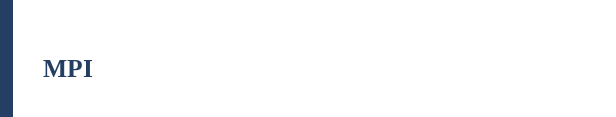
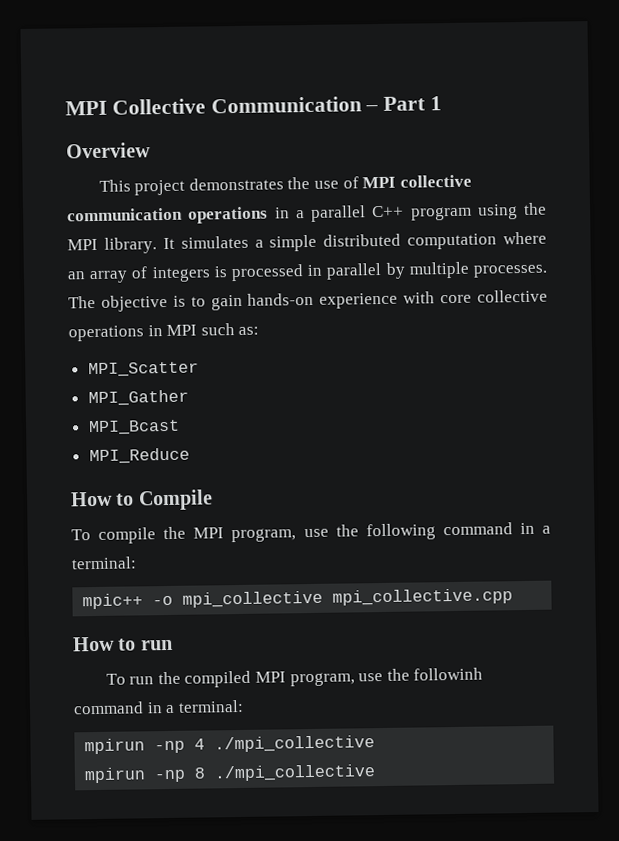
[43,60,93,77] MPI -> [65,96,443,116] [66,142,151,159] [98,174,472,196] [67,202,547,224] [67,231,547,254] [67,261,548,284] [68,289,548,312] [68,323,260,342] [87,361,199,378] [87,389,189,407] [87,419,180,436] [88,447,190,465] [70,489,213,511] [71,522,552,544] [71,556,137,570] [82,588,514,610] [73,636,173,652] [105,667,484,688] [73,699,244,715] [84,735,376,755] [84,764,377,784] MPI Collective Communication – Part 1 // Overview // This project demonstrates the use of MPI collective communication operations in a parallel C++ program using the MPI library. It simulates a simple distributed computation where an array of integers is processed in parallel by multiple processes. The objective is to gain hands-on experience with core collective operations in MPI such as: // MPI_Scatter // MPI_Gather // MPI_Bcast // MPI_Reduce // How to Compile // To compile the MPI program, use the following command in a terminal: // mpic++ -o mpi_collective mpi_collective.cpp // How to run // To run the compiled MPI program, use the followinh command in a terminal: // mpirun -np 4 ./mpi_collective // mpirun -np 8 ./mpi_collective

